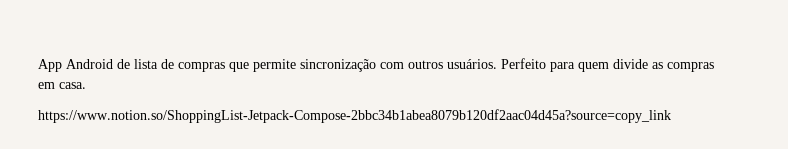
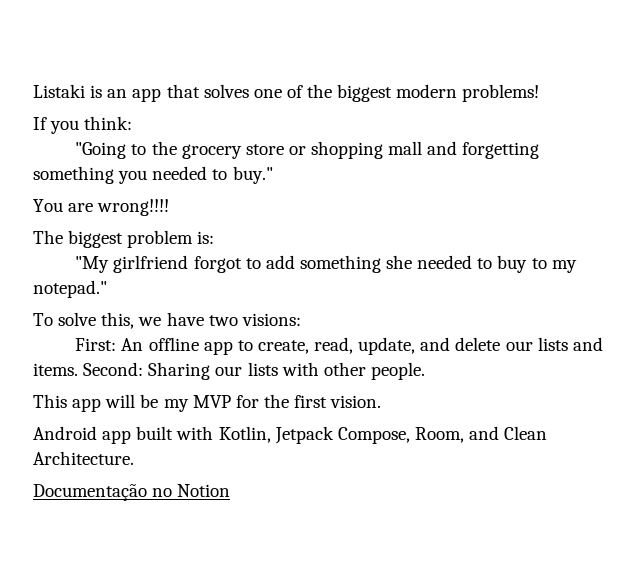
[38,58,714,72] [38,82,86,89] [38,109,671,123] App Android de lista de compras que permite sincronização com outros usuários. Perfeito para quem divide as compras em casa. // https://www.notion.so/ShoppingList-Jetpack-Compose-2bbc34b1abea8079b120df2aac04d45a?source=copy_link -> [33,84,540,102] [33,116,133,134] [75,141,540,159] [33,166,273,184] [33,199,170,216] [33,230,215,248] [75,255,577,273] [33,280,107,298] [33,312,301,329] [75,337,603,355] [33,362,425,380] [33,394,382,412] [33,426,548,444] [33,451,134,465] [33,484,231,501] Listaki is an app that solves one of the biggest modern problems! // If you think: // "Going to the grocery store or shopping mall and forgetting something you needed to buy." // You are wrong!!!! // The biggest problem is: // "My girlfriend forgot to add something she needed to buy to my notepad." // To solve this, we have two visions: // First: An offline app to create, read, update, and delete our lists and items. Second: Sharing our lists with other people. // This app will be my MVP for the first vision. // Android app built with Kotlin, Jetpack Compose, Room, and Clean Architecture. // Documentação no Notion

